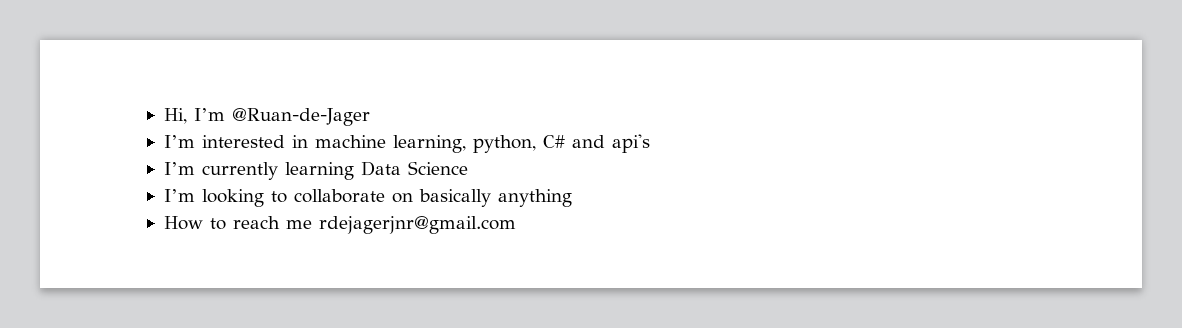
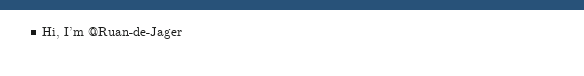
[163,134,650,153] [163,161,468,180] [163,189,572,207] [163,216,516,234] // I’m interested in machine learning, python, C# and api's // I’m currently learning Data Science // I’m looking to collaborate on basically anything // How to reach me rdejagerjnr@gmail.com -> (183, 33) none

